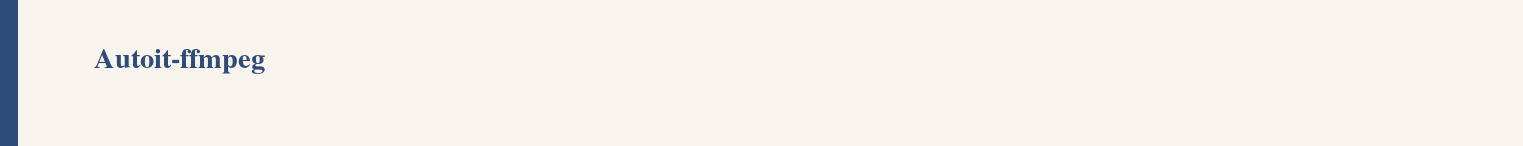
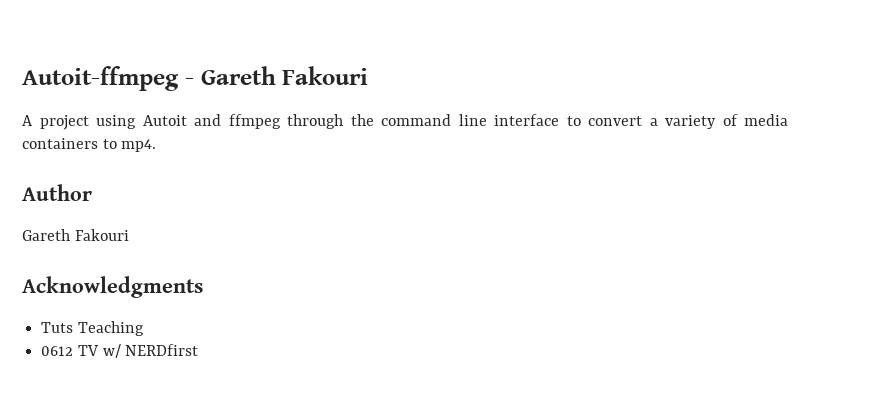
(265, 61) none -> [184,66,369,85] [22,114,788,130] [22,138,157,152] [22,184,92,201] [22,229,129,241] [22,276,203,298] [41,321,144,336] [41,344,199,358] - Gareth Fakouri // A project using Autoit and ffmpeg through the command line interface to convert a variety of media containers to mp4. // Author // Gareth Fakouri // Acknowledgments // Tuts Teaching // 0612 TV w/ NERDfirst

